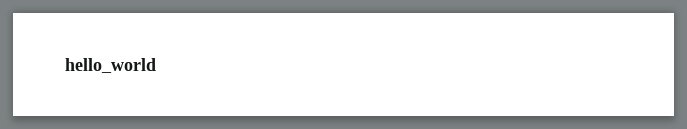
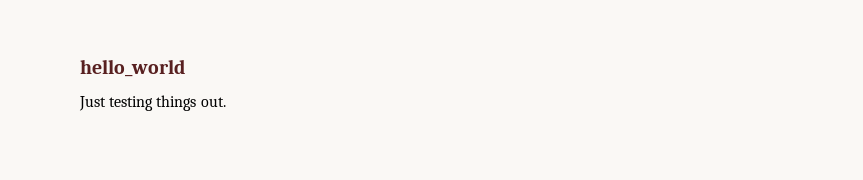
(156, 65) none -> [79,95,226,111] // Just testing things out.

